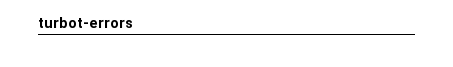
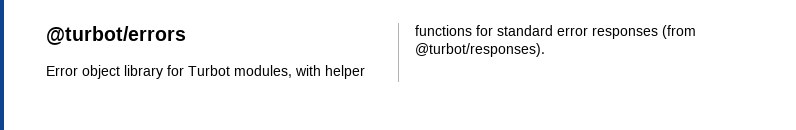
[38,17,133,28] turbot-errors -> [46,26,186,45] [46,65,365,79] [415,25,696,39] [415,43,545,57] @turbot/errors // Error object library for Turbot modules, with helper functions for standard error responses (from @turbot/responses).

